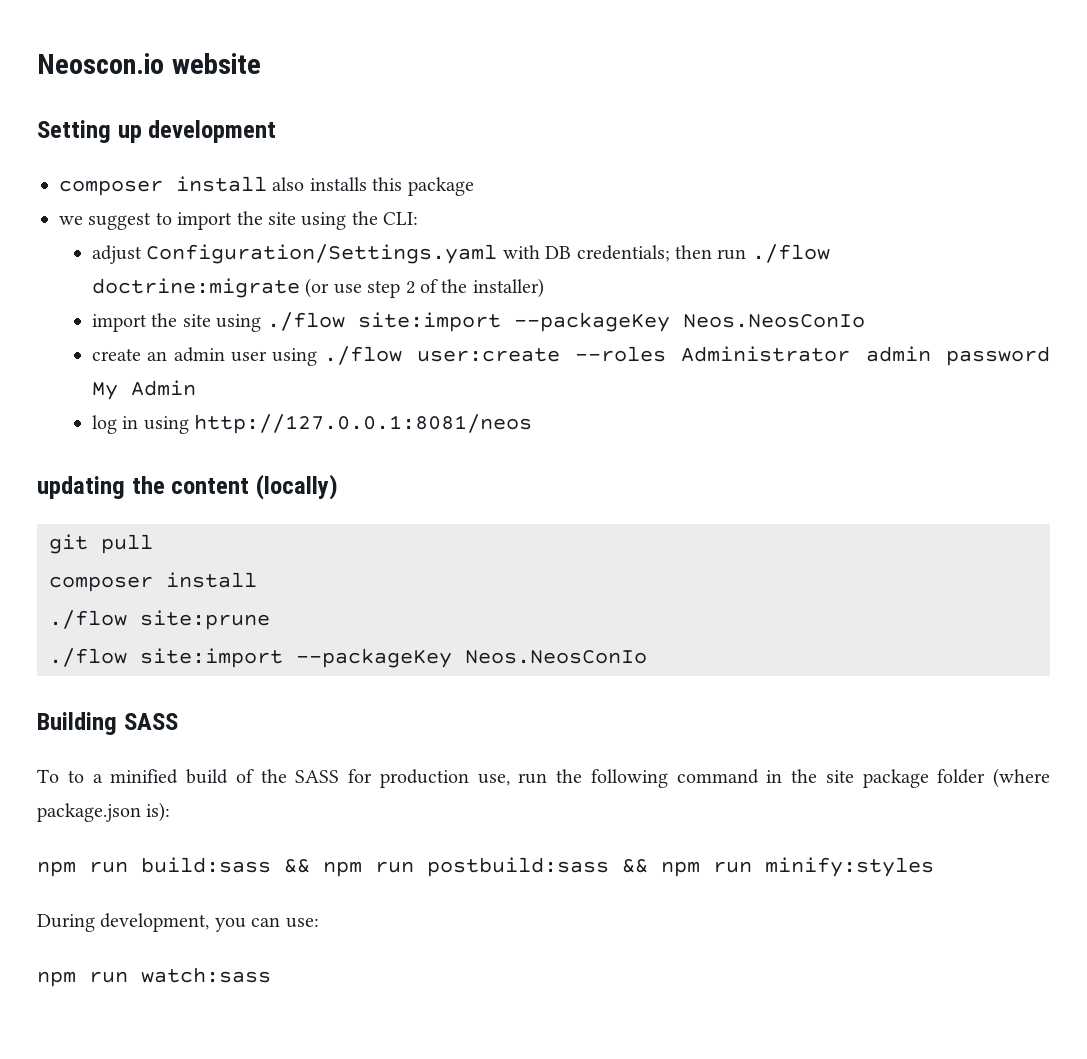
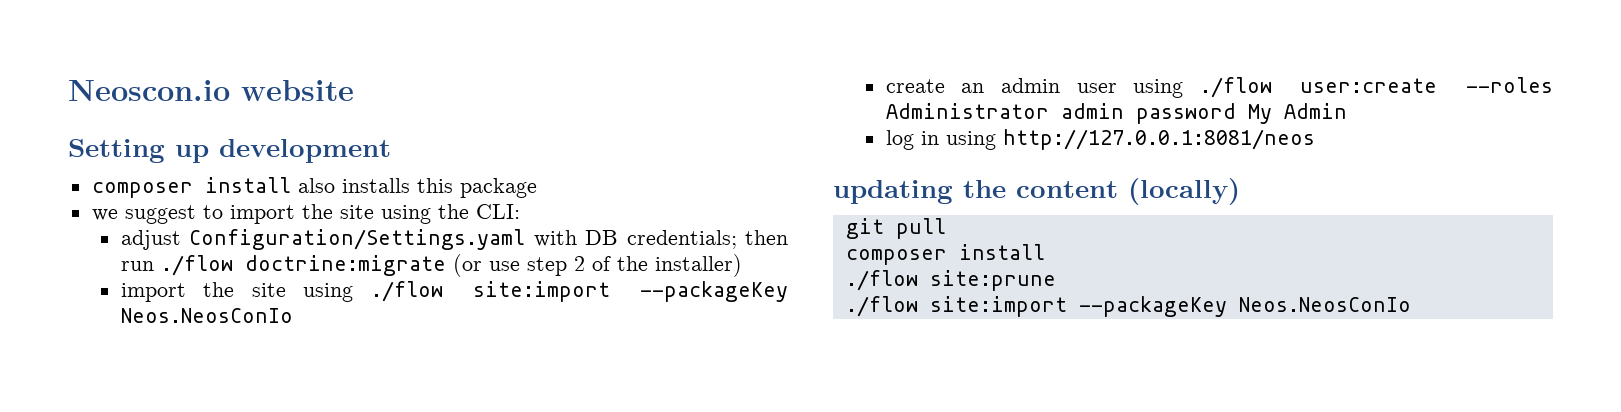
[37,712,178,735] [37,768,1050,788] [37,802,171,822] [37,857,934,877] [37,913,319,932] [37,967,271,987] // Building SASS // To to a minified build of the SASS for production use, run the following command in the site package folder (where package.json is): // npm run build:sass && npm run postbuild:sass && npm run minify:styles // During development, you can use: // npm run watch:sass -> (1411, 304) none

